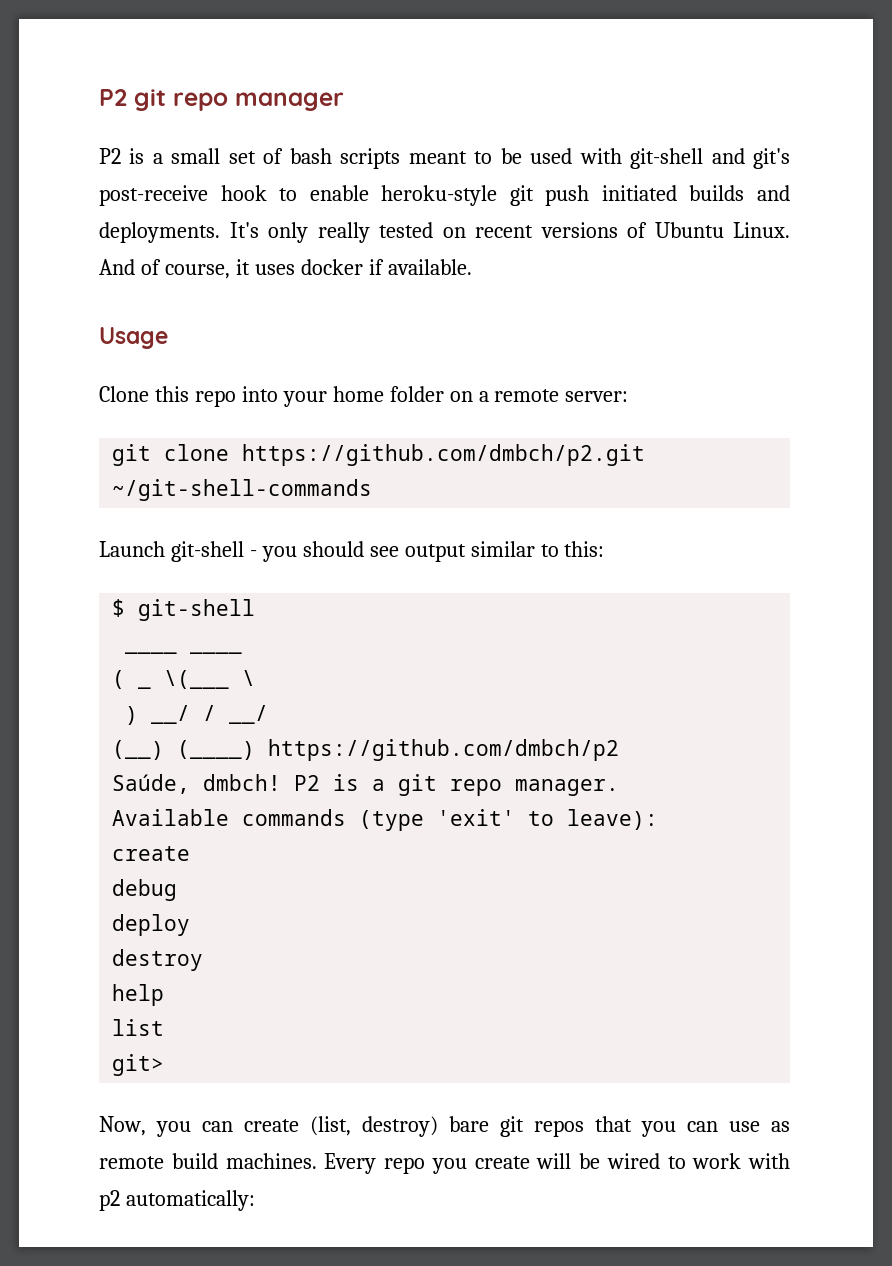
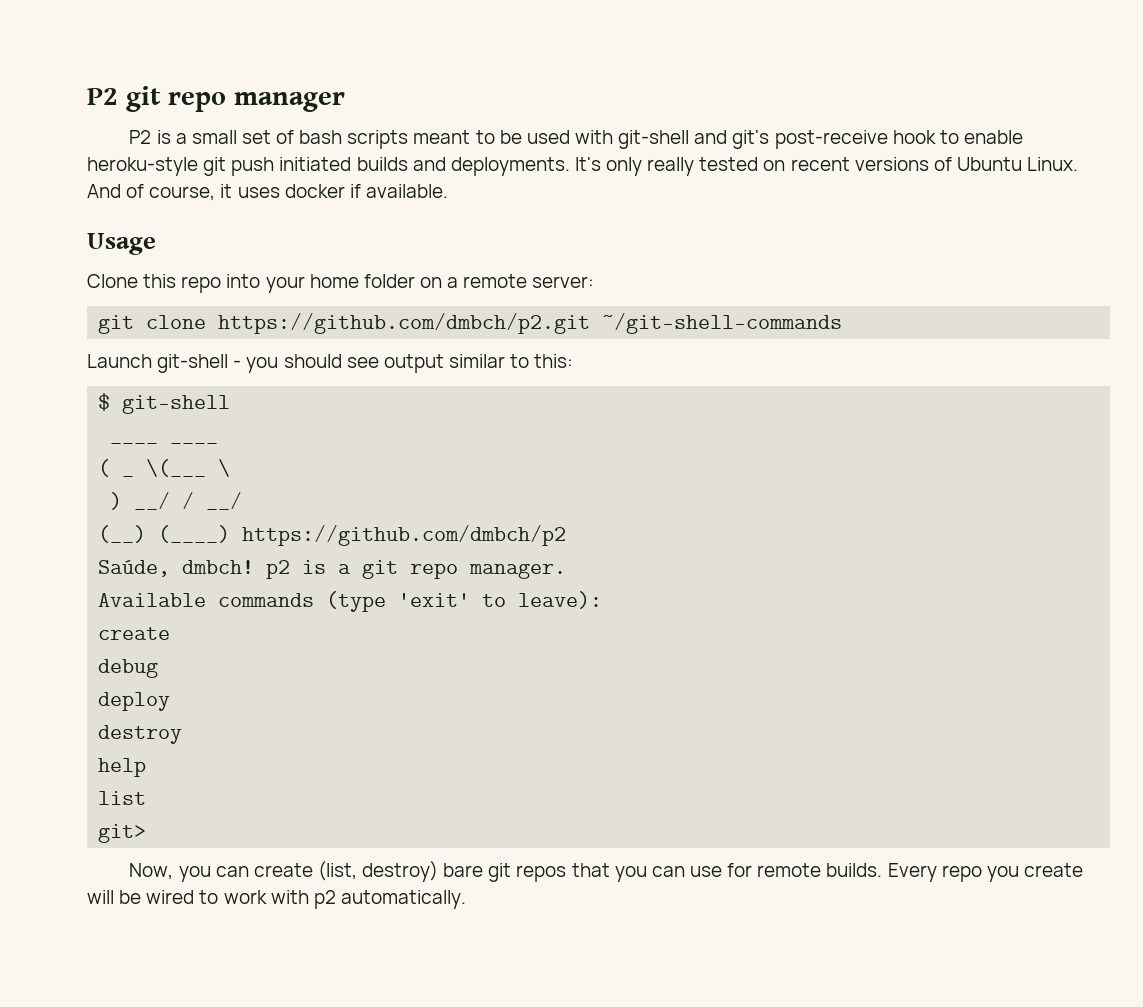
[294,775,321,791] P2 -> [266,560,291,579] p2
[771,1121,790,1132] [99,1153,317,1169] as remote build machines. -> [727,863,883,877] for remote builds.
[125,1190,255,1211] automatically: -> [340,890,466,909] automatically.

